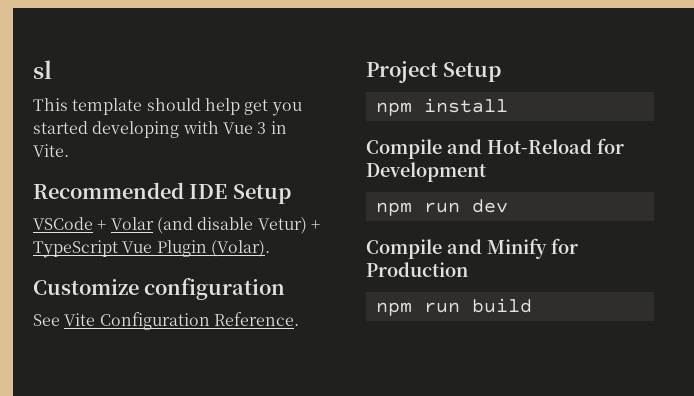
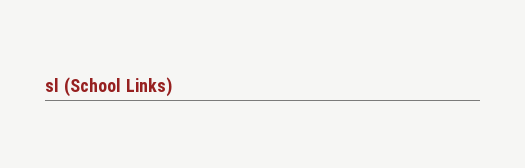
[33,98,302,116] [33,121,287,138] [33,144,69,157] [33,182,291,204] [33,217,320,234] [33,240,270,258] [33,278,286,300] [33,312,299,330] [366,61,502,83] [375,98,508,116] [366,138,624,159] [366,162,486,182] [375,199,508,216] [366,238,578,259] [366,262,468,277] [375,298,532,316] // This template should help get you started developing with Vue 3 in Vite. // Recommended IDE Setup // VSCode + Volar (and disable Vetur) + TypeScript Vue Plugin (Volar). // Customize configuration // See Vite Configuration Reference. // Project Setup // npm install // Compile and Hot-Reload for Development // npm run dev // Compile and Minify for Production // npm run build -> [63,77,172,97] (School Links)

